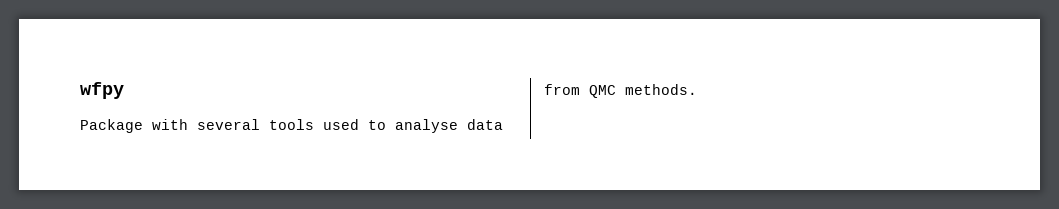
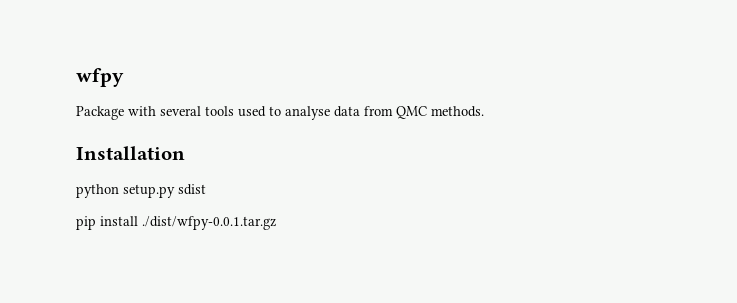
(697, 89) none -> [76,146,185,160] [76,184,206,198] [76,216,276,230] // Installation // python setup.py sdist // pip install ./dist/wfpy-0.0.1.tar.gz

